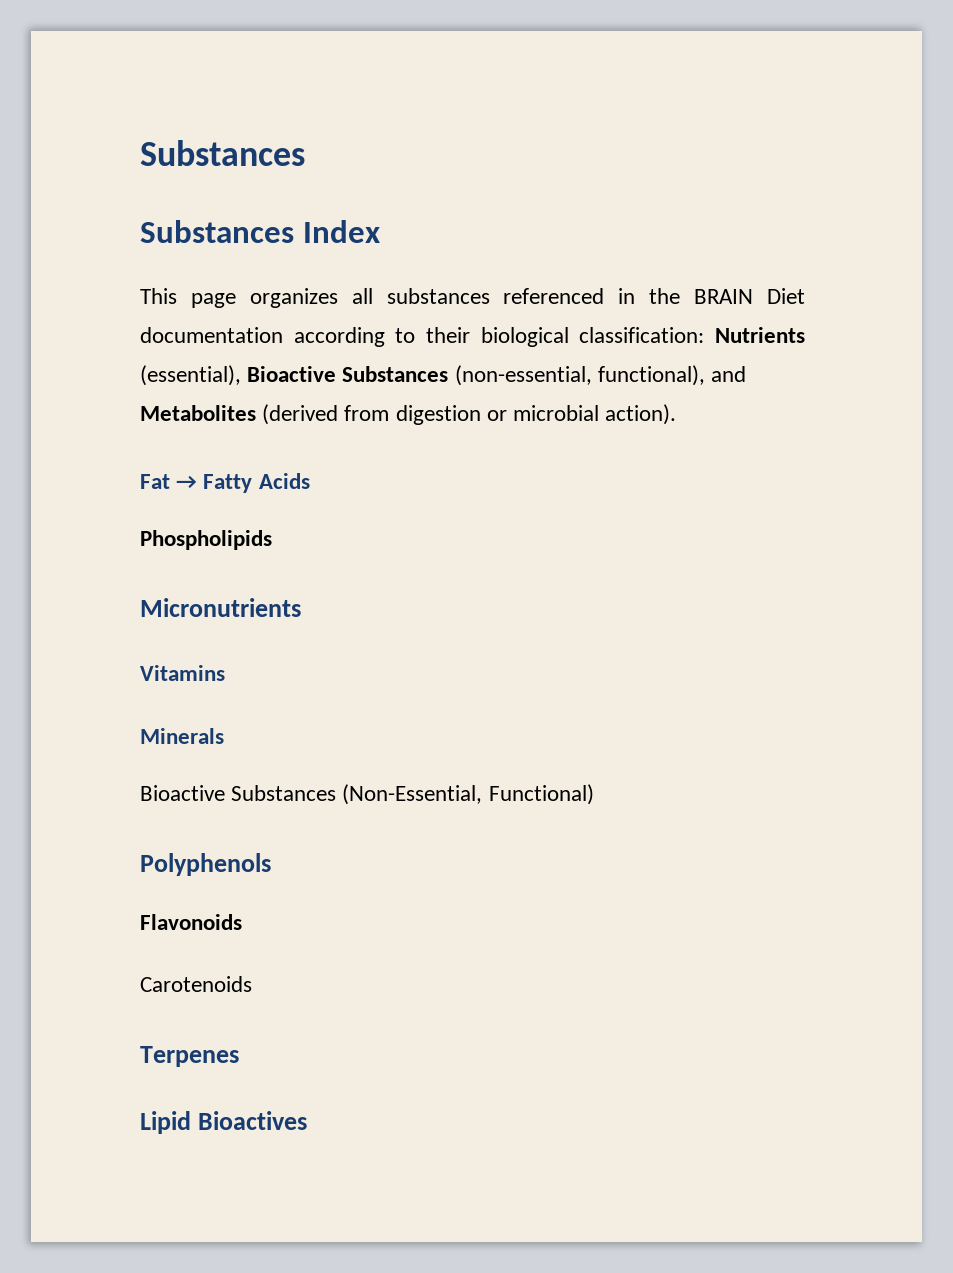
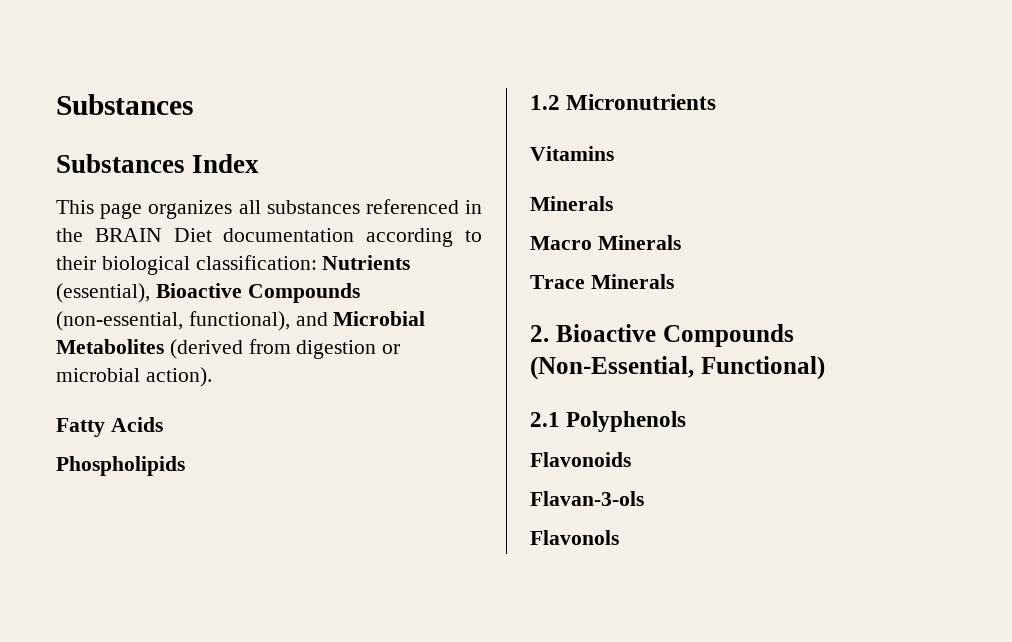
[342,366,449,382] Substances -> [247,283,360,303] Compounds
(747, 374) none -> [333,311,426,326] Microbial
[140,474,198,489] Fat → -> (212, 377) none
(272, 540) none -> [530,95,560,110] 1.2
[140,785,337,801] Bioactive Substances -> [530,235,681,250] [530,274,674,289] [530,324,794,347] Macro Minerals // Trace Minerals // 2. Bioactive Compounds
(594, 794) none -> [530,412,560,427] 2.1
[140,976,252,992] [140,1046,239,1067] [140,1111,308,1134] Carotenoids // Terpenes // Lipid Bioactives -> [530,491,644,506] [530,530,619,545] Flavan-3-ols // Flavonols

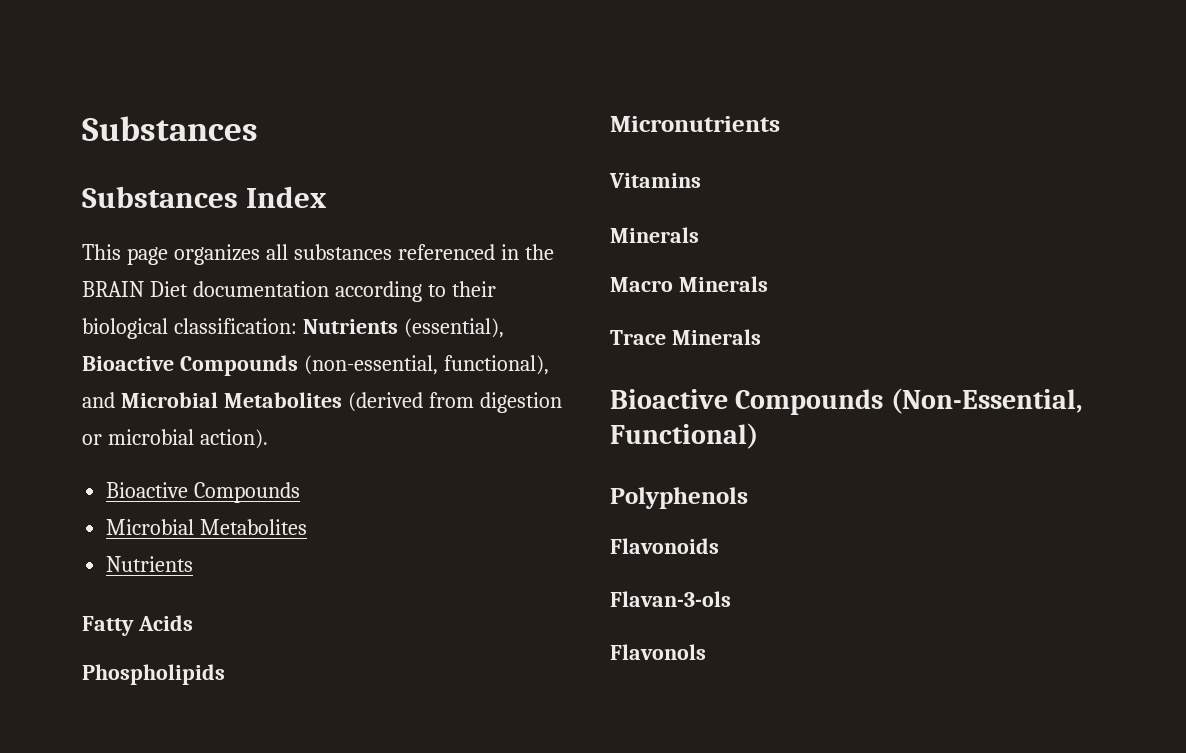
(212, 377) none -> [106,482,301,503] [106,519,308,535] [106,556,194,572] // Bioactive Compounds // Microbial Metabolites // Nutrients
[530,95,560,110] 1.2 -> (225, 674) none
[530,325,549,342] 2. -> (761, 337) none
[530,412,560,427] 2.1 -> (758, 436) none

